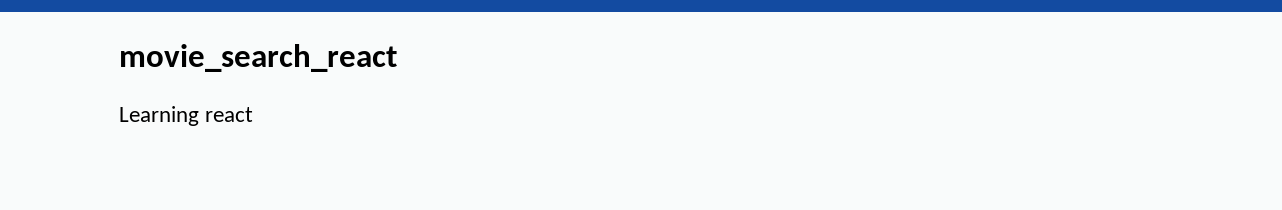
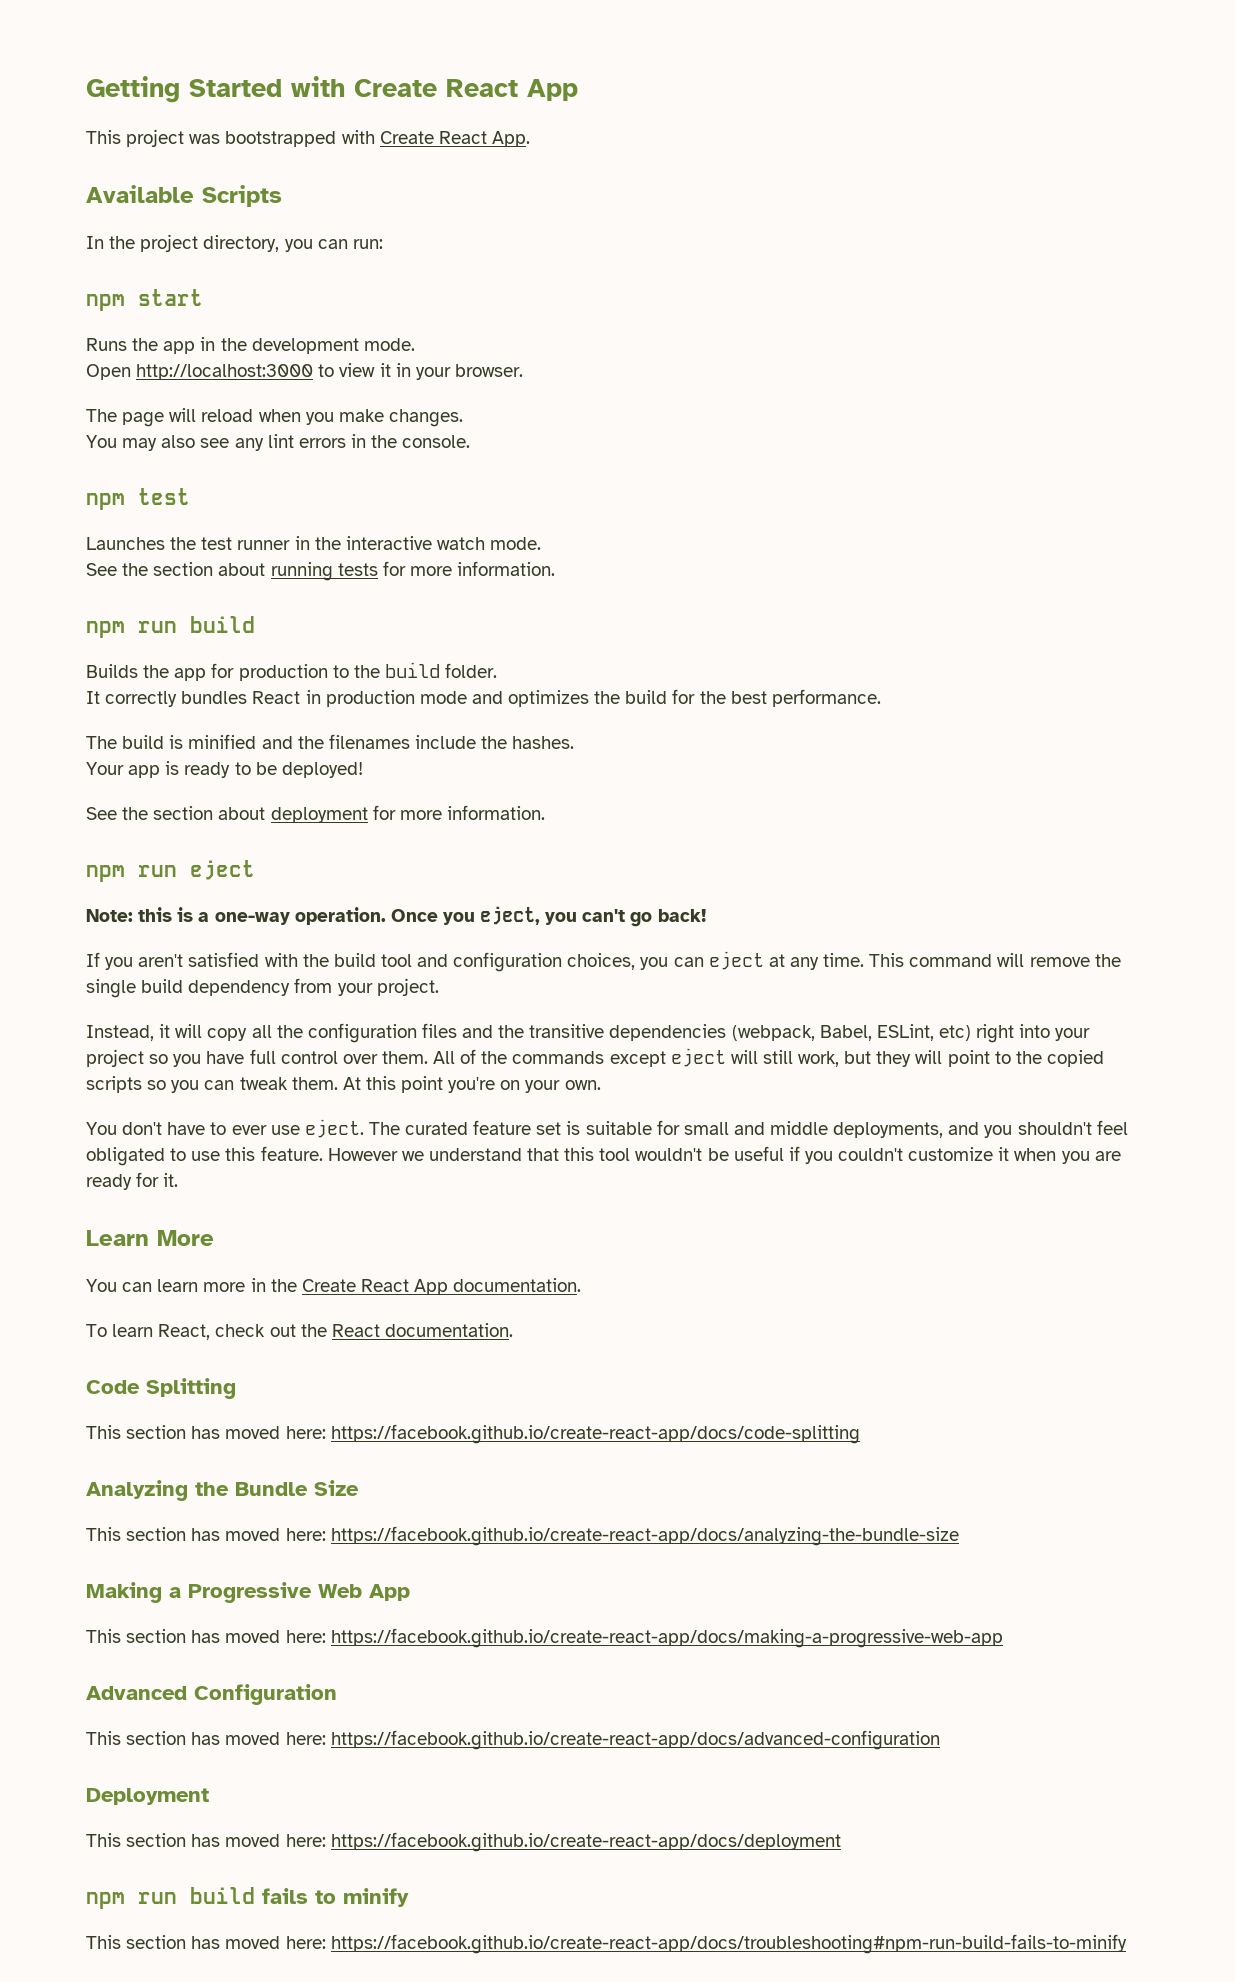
[119,44,397,72] [119,106,254,126] movie_search_react // Learning react -> [86,76,578,103] [86,129,530,147] [86,185,282,207] [86,234,383,252] [86,289,203,311] [86,337,415,354] [86,363,523,380] [86,408,463,427] [86,434,471,451] [86,488,190,510] [86,536,542,550] [86,561,556,581] [86,616,255,638] [86,662,498,681] [86,689,881,707] [86,734,575,749] [86,761,363,778] [86,805,545,823] [86,860,255,882] [86,906,706,927] [86,951,1121,972] [86,978,439,998] [86,1023,1091,1043] [86,1048,1104,1067] [86,1076,601,1093] [86,1119,1128,1138] [86,1146,1121,1166] [86,1172,179,1190] [86,1230,214,1246] [86,1278,582,1295] [86,1323,513,1340] [86,1378,236,1399] [86,1424,860,1444] [86,1480,359,1501] [86,1526,959,1546] [86,1582,410,1603] [86,1628,1003,1648] [86,1684,337,1705] [86,1730,940,1750] [86,1788,209,1805] [86,1832,841,1852] [86,1887,409,1909] [86,1934,1127,1954] Getting Started with Create React App // This project was bootstrapped with Create React App. // Available Scripts // In the project directory, you can run: // npm start // Runs the app in the development mode. // Open http://localhost:3000 to view it in your browser. // The page will reload when you make changes. // You may also see any lint errors in the console. // npm test // Launches the test runner in the interactive watch mode. // See the section about running tests for more information. // npm run build // Builds the app for production to the build folder. // It correctly bundles React in production mode and optimizes the build for the best performance. // The build is minified and the filenames include the hashes. // Your app is ready to be deployed! // See the section about deployment for more information. // npm run eject // Note: this is a one-way operation. Once you eject, you can't go back! // If you aren't satisfied with the build tool and configuration choices, you can eject at any time. This command will remove the single build dependency from your project. // Instead, it will copy all the configuration files and the transitive dependencies (webpack, Babel, ESLint, etc) right into your project so you have full control over them. All of the commands except eject will still work, but they will point to the copied scripts so you can tweak them. At this point you're on your own. // You don't have to ever use eject. The curated feature set is suitable for small and middle deployments, and you shouldn't feel obligated to use this feature. However we understand that this tool wouldn't be useful if you couldn't customize it when you are ready for it. // Learn More // You can learn more in the Create React App documentation. // To learn React, check out the React documentation. // Code Splitting // This section has moved here: https://facebook.github.io/create-react-app/docs/code-splitting // Analyzing the Bundle Size // This section has moved here: https://facebook.github.io/create-react-app/docs/analyzing-the-bundle-size // Making a Progressive Web App // This section has moved here: https://facebook.github.io/create-react-app/docs/making-a-progressive-web-app // Advanced Configuration // This section has moved here: https://facebook.github.io/create-react-app/docs/advanced-configuration // Deployment // This section has moved here: https://facebook.github.io/create-react-app/docs/deployment // npm run build fails to minify // This section has moved here: https://facebook.github.io/create-react-app/docs/troubleshooting#npm-run-build-fails-to-minify

